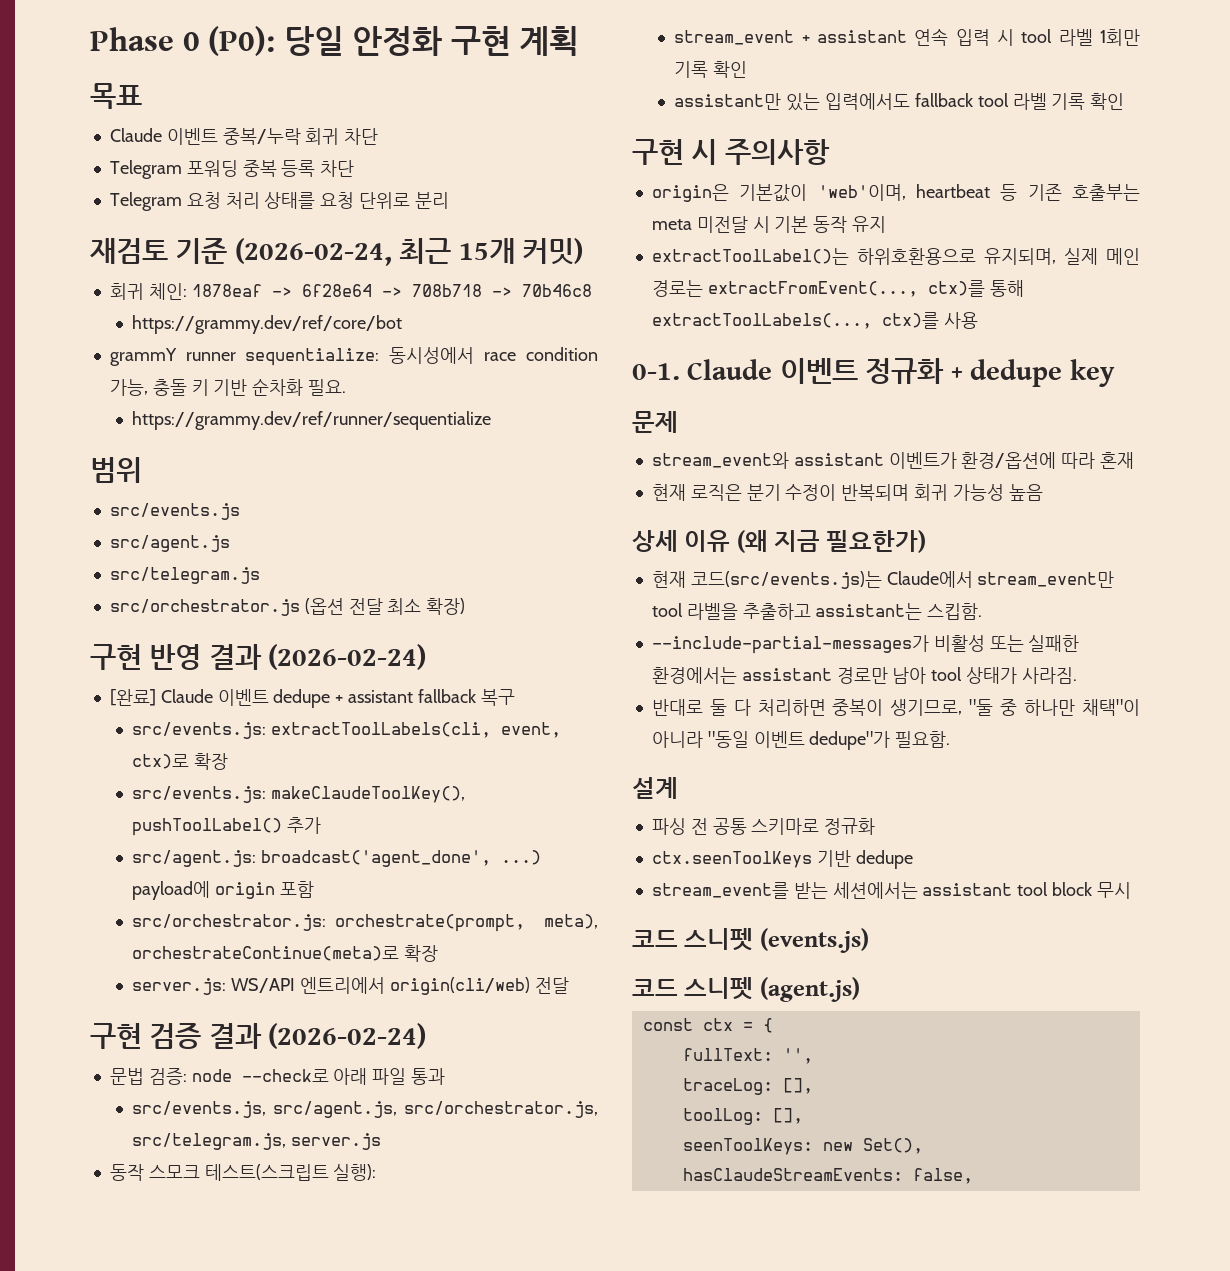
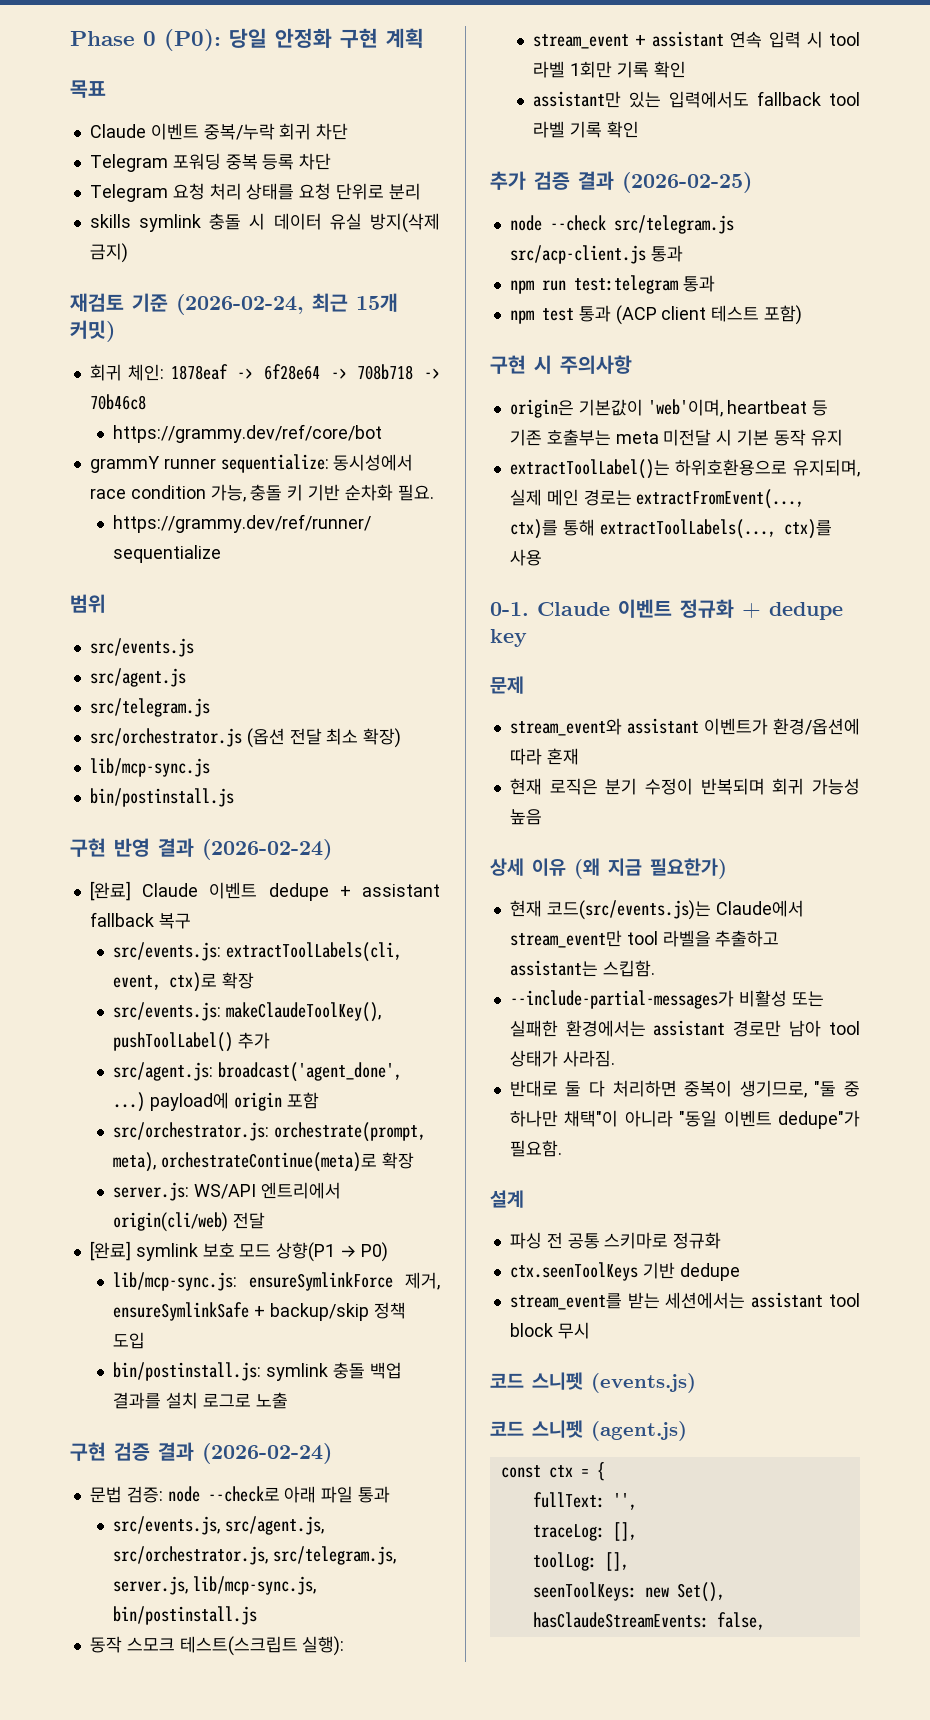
(449, 200) none -> [89,213,440,233] [89,243,128,263] // skills symlink 충돌 시 데이터 유실 방지(삭제 금지)
(466, 606) none -> [89,758,210,777] [89,788,234,807] // lib/mcp-sync.js // bin/postinstall.js
(569, 985) none -> [89,1241,388,1262] [112,1272,440,1291] [112,1302,406,1321] [112,1332,145,1349] [112,1362,402,1381] [112,1392,288,1409] // [완료] symlink 보호 모드 상향(P1 → P0) // lib/mcp-sync.js: ensureSymlinkForce 제거, ensureSymlinkSafe + backup/skip 정책 도입 // bin/postinstall.js: symlink 충돌 백업 결과를 설치 로그로 노출
[291,1133,382,1150] server.js -> [112,1576,316,1595] [112,1606,257,1625] server.js, lib/mcp-sync.js, bin/postinstall.js
(1125, 101) none -> [490,171,752,193] [509,215,734,234] [509,245,683,264] [509,275,715,294] [509,305,803,325] // 추가 검증 결과 (2026-02-25) // node --check src/telegram.js src/acp-client.js 통과 // npm run test:telegram 통과 // npm test 통과 (ACP client 테스트 포함)

